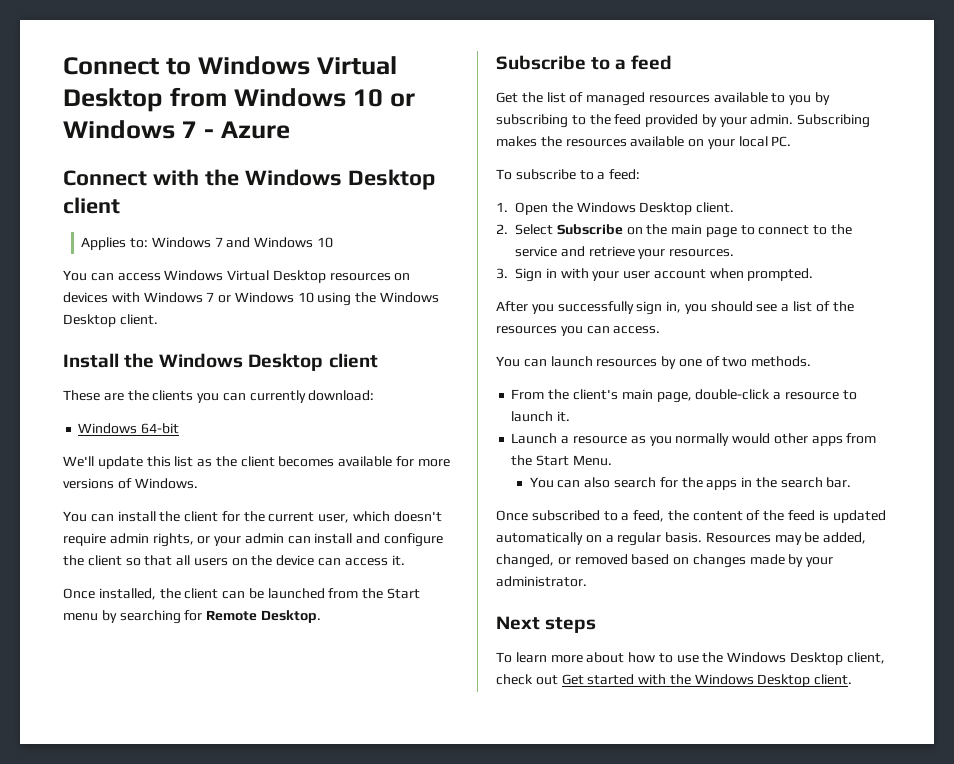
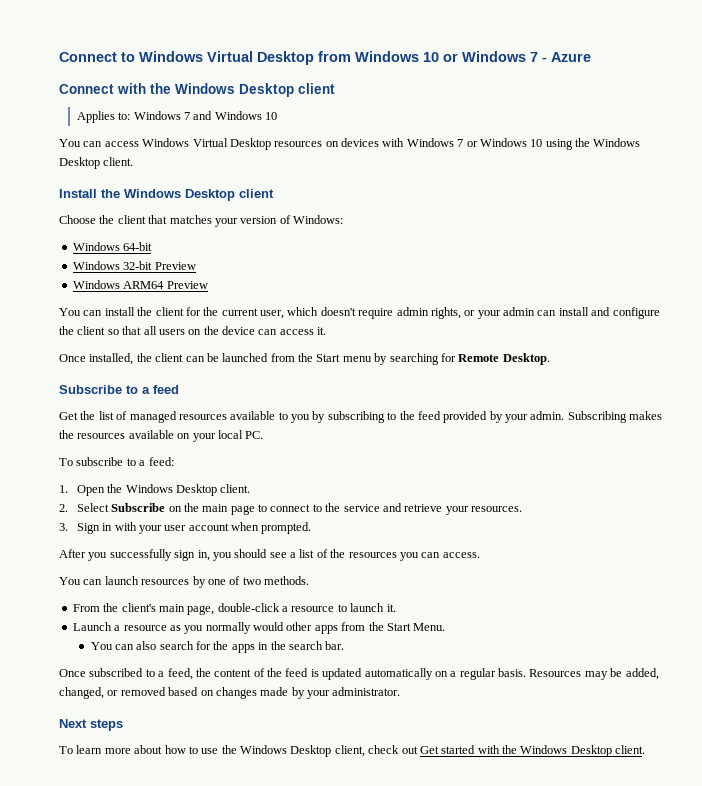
[63,390,375,403] [78,423,180,434] [63,456,450,469] [63,478,198,489] These are the clients you can currently download: // Windows 64-bit // We'll update this list as the client becomes available for more versions of Windows. -> [59,215,343,227] [72,242,153,251] [72,261,196,270] [72,280,208,289] Choose the client that matches your version of Windows: // Windows 64-bit // Windows 32-bit Preview // Windows ARM64 Preview

